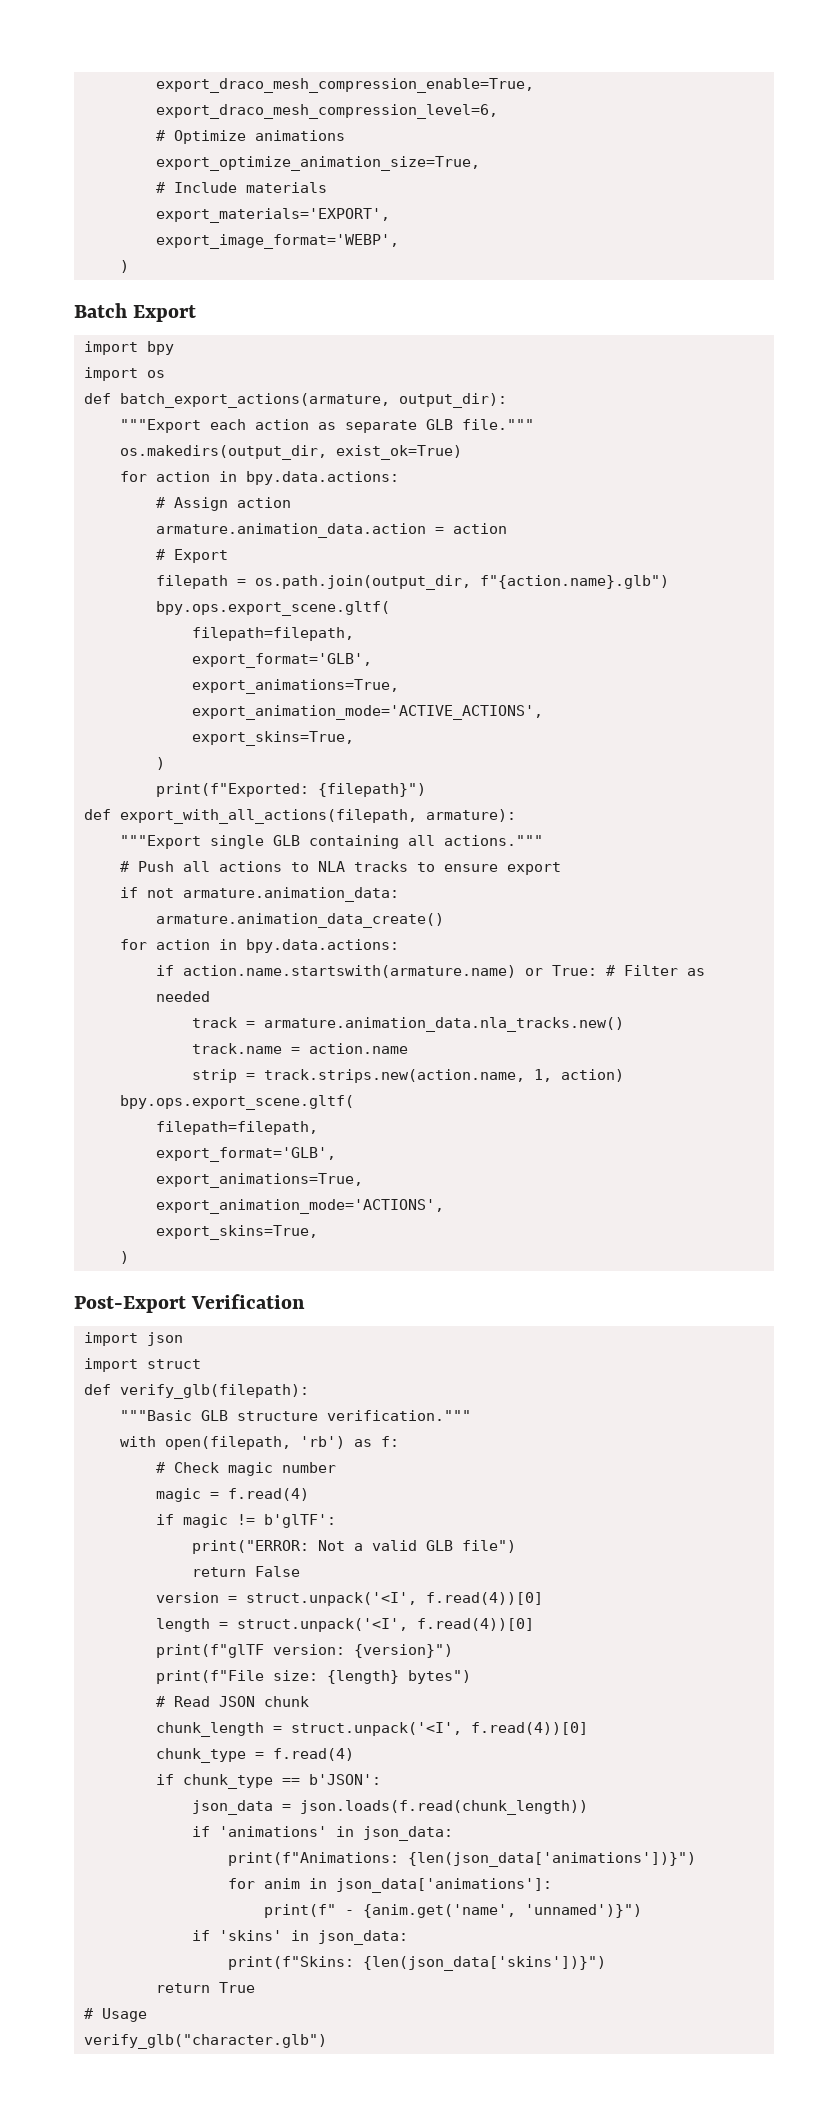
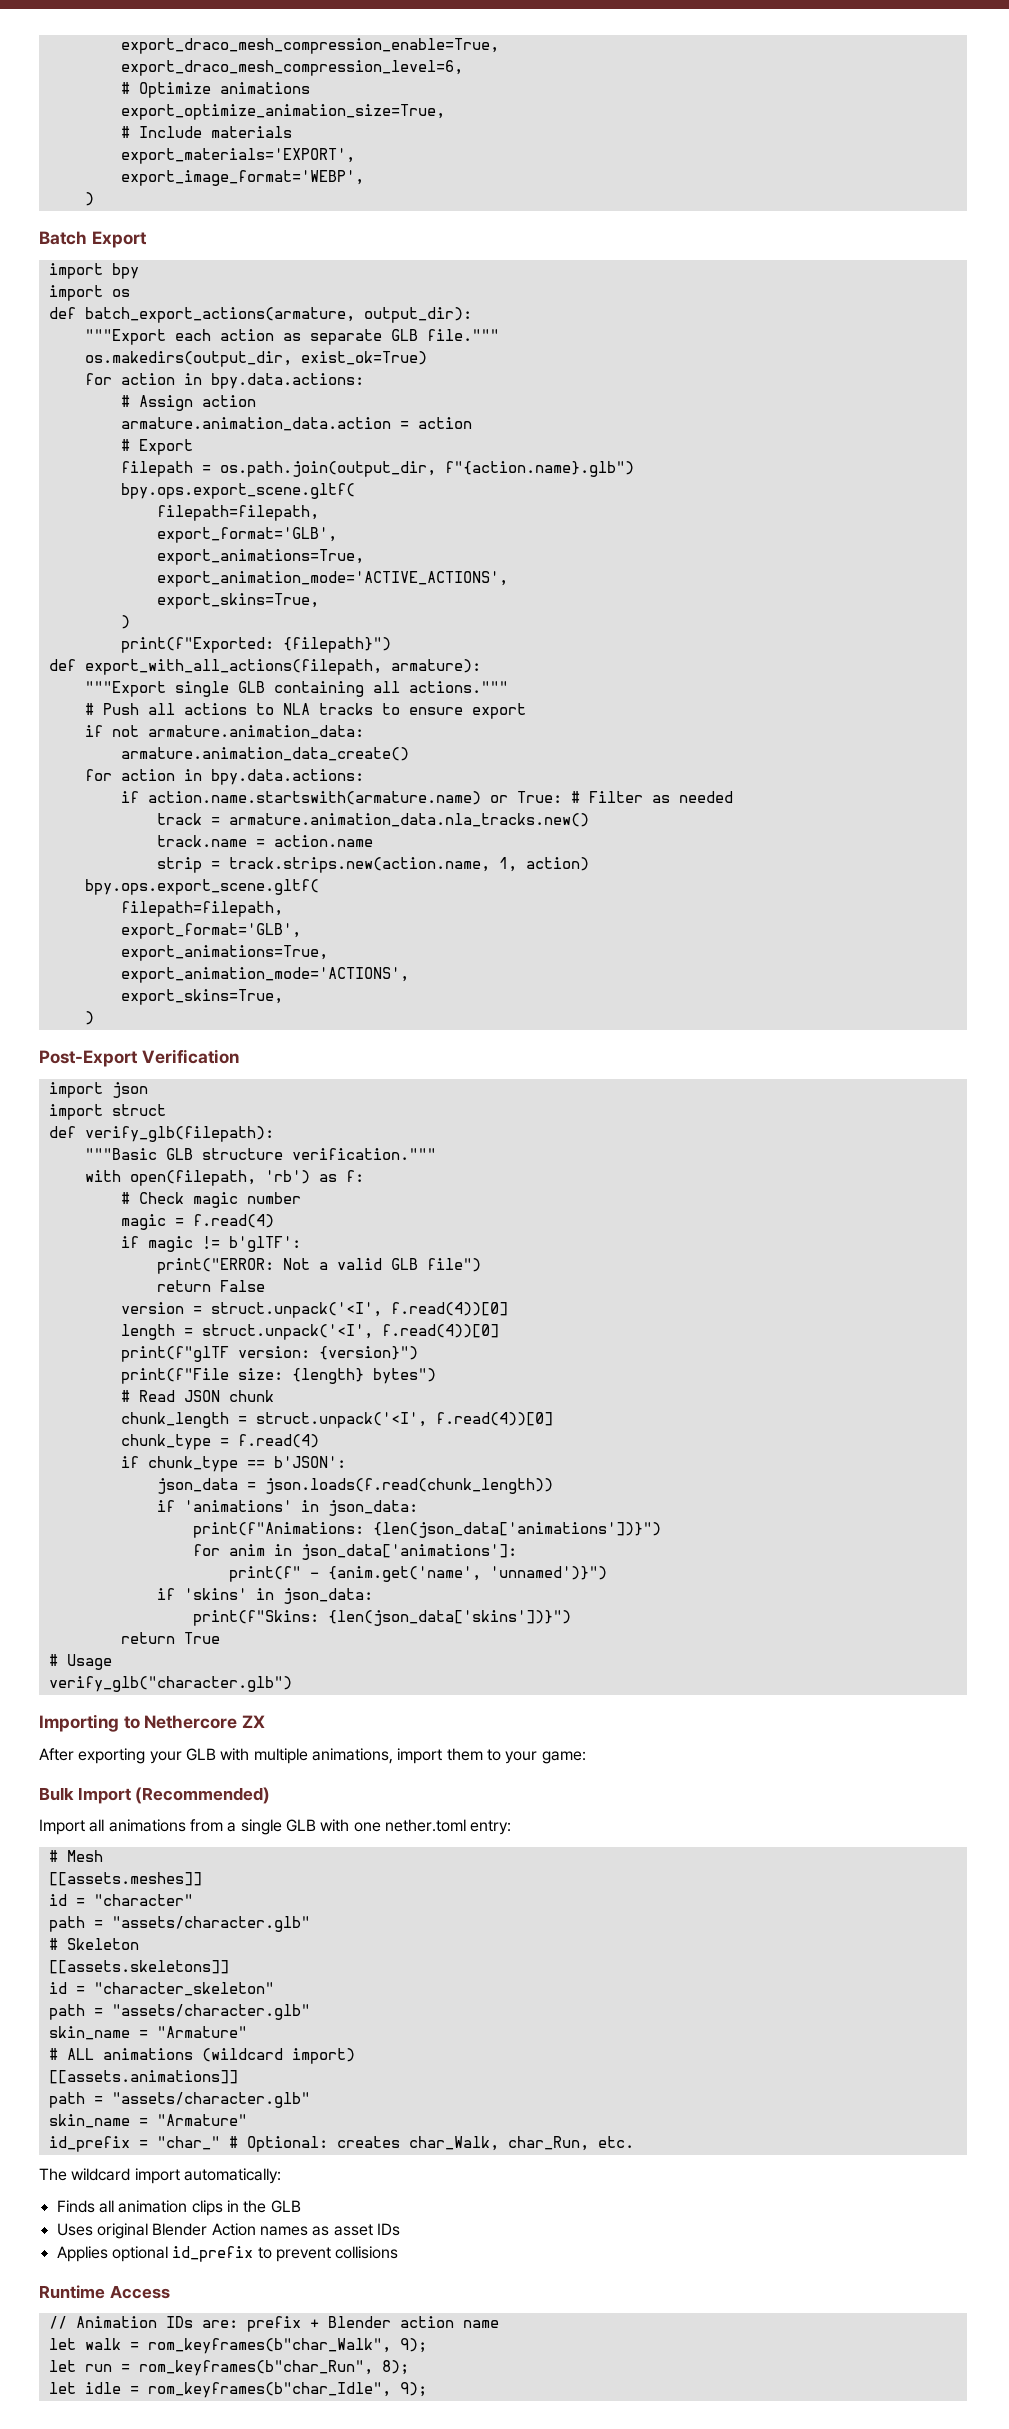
(327, 2041) none -> [39,1714,266,1732] [39,1748,586,1764] [39,1787,271,1804] [39,1819,512,1835] [48,1850,103,1862] [48,1872,202,1886] [48,1894,193,1906] [48,1916,310,1932] [48,1938,139,1950] [48,1960,229,1974] [48,1982,274,1996] [48,2004,310,2020] [48,2026,247,2040] [48,2048,355,2064] [48,2070,238,2084] [48,2092,310,2108] [48,2114,247,2128] [48,2136,634,2152] [39,2168,281,2184] [56,2200,301,2216] [56,2223,400,2239] [56,2246,399,2262] [39,2285,170,2299] [48,2316,499,2332] [48,2338,427,2354] [48,2360,409,2376] [48,2382,427,2398] // Importing to Nethercore ZX // After exporting your GLB with multiple animations, import them to your game: // Bulk Import (Recommended) // Import all animations from a single GLB with one nether.toml entry: // # Mesh // [[assets.meshes]] // id = "character" // path = "assets/character.glb" // # Skeleton // [[assets.skeletons]] // id = "character_skeleton" // path = "assets/character.glb" // skin_name = "Armature" // # ALL animations (wildcard import) // [[assets.animations]] // path = "assets/character.glb" // skin_name = "Armature" // id_prefix = "char_" # Optional: creates char_Walk, char_Run, etc. // The wildcard import automatically: // Finds all animation clips in the GLB // Uses original Blender Action names as asset IDs // Applies optional id_prefix to prevent collisions // Runtime Access // // Animation IDs are: prefix + Blender action name // let walk = rom_keyframes(b"char_Walk", 9); // let run = rom_keyframes(b"char_Run", 8); // let idle = rom_keyframes(b"char_Idle", 9);

